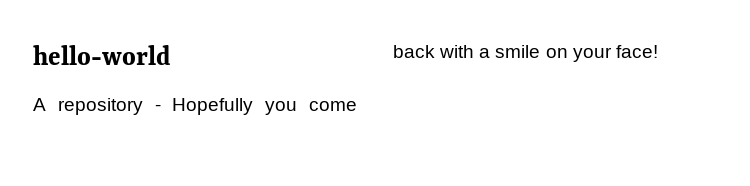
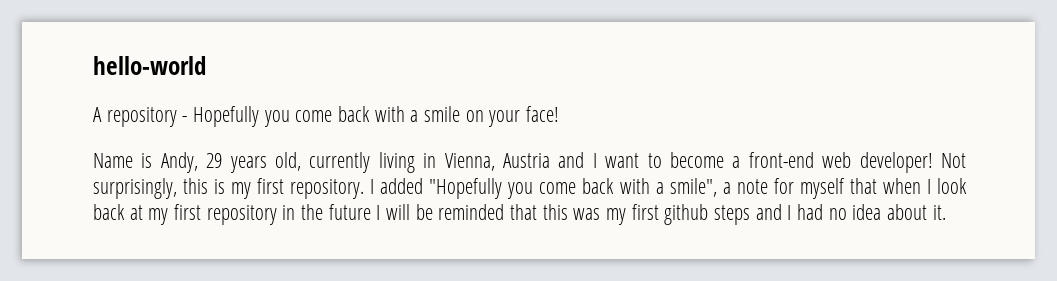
(658, 51) none -> [93,152,967,173] [93,178,967,199] [93,204,946,225] // Name is Andy, 29 years old, currently living in Vienna, Austria and I want to become a front-end web developer! Not surprisingly, this is my first repository. I added "Hopefully you come back with a smile", a note for myself that when I look back at my first repository in the future I will be reminded that this was my first github steps and I had no idea about it.

